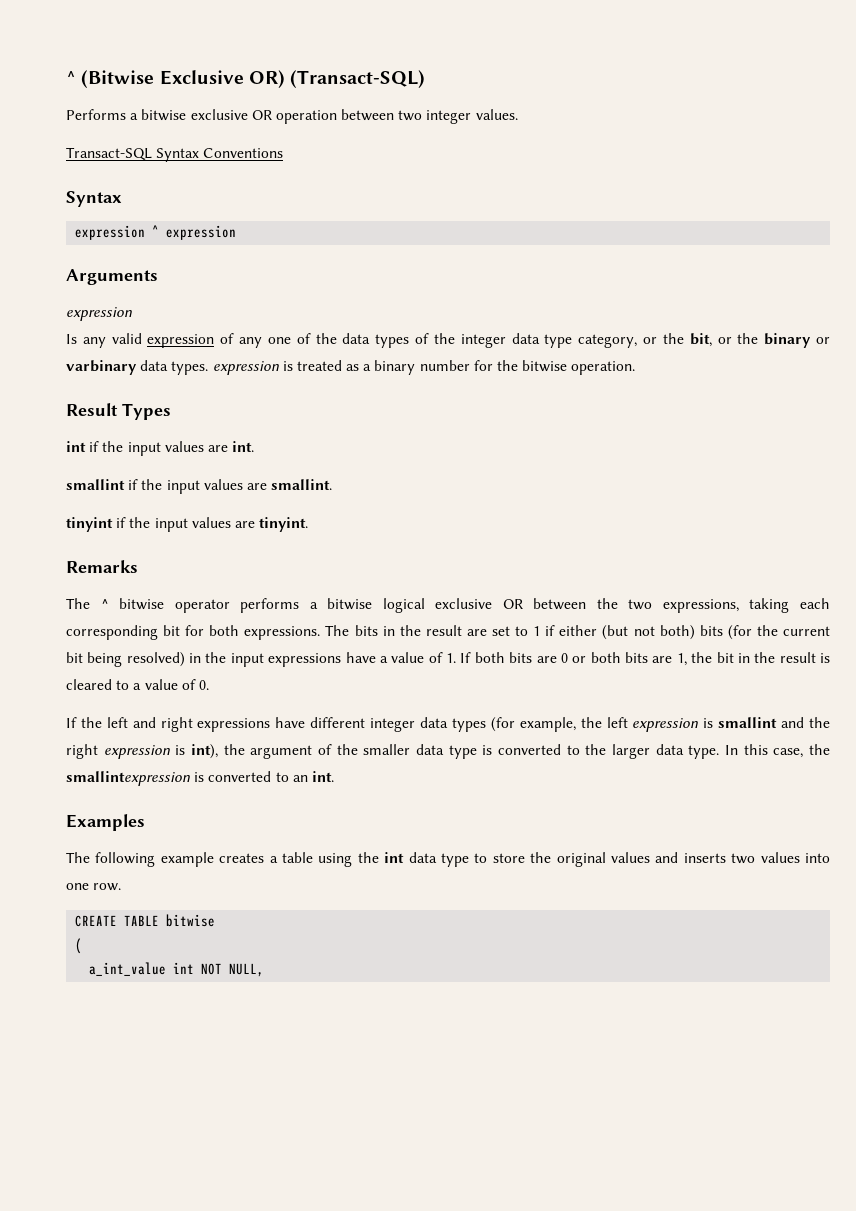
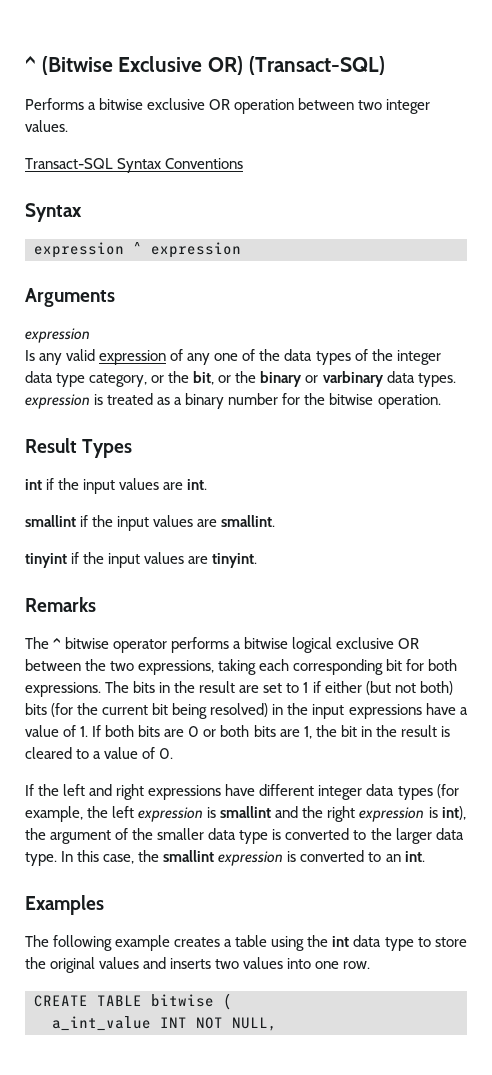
[66,771,190,786] smallintexpression -> [163,850,284,866] smallint expression
(216, 920) // -> (214, 1000) none
[173,962,195,974] int -> [160,1017,187,1028] INT

